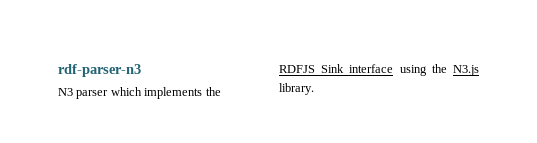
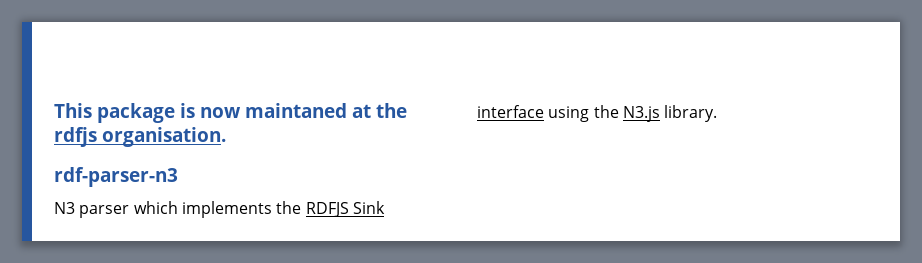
(58, 70) none -> [54,103,407,123] [54,127,226,147] This package is now maintaned at the rdfjs organisation. //

